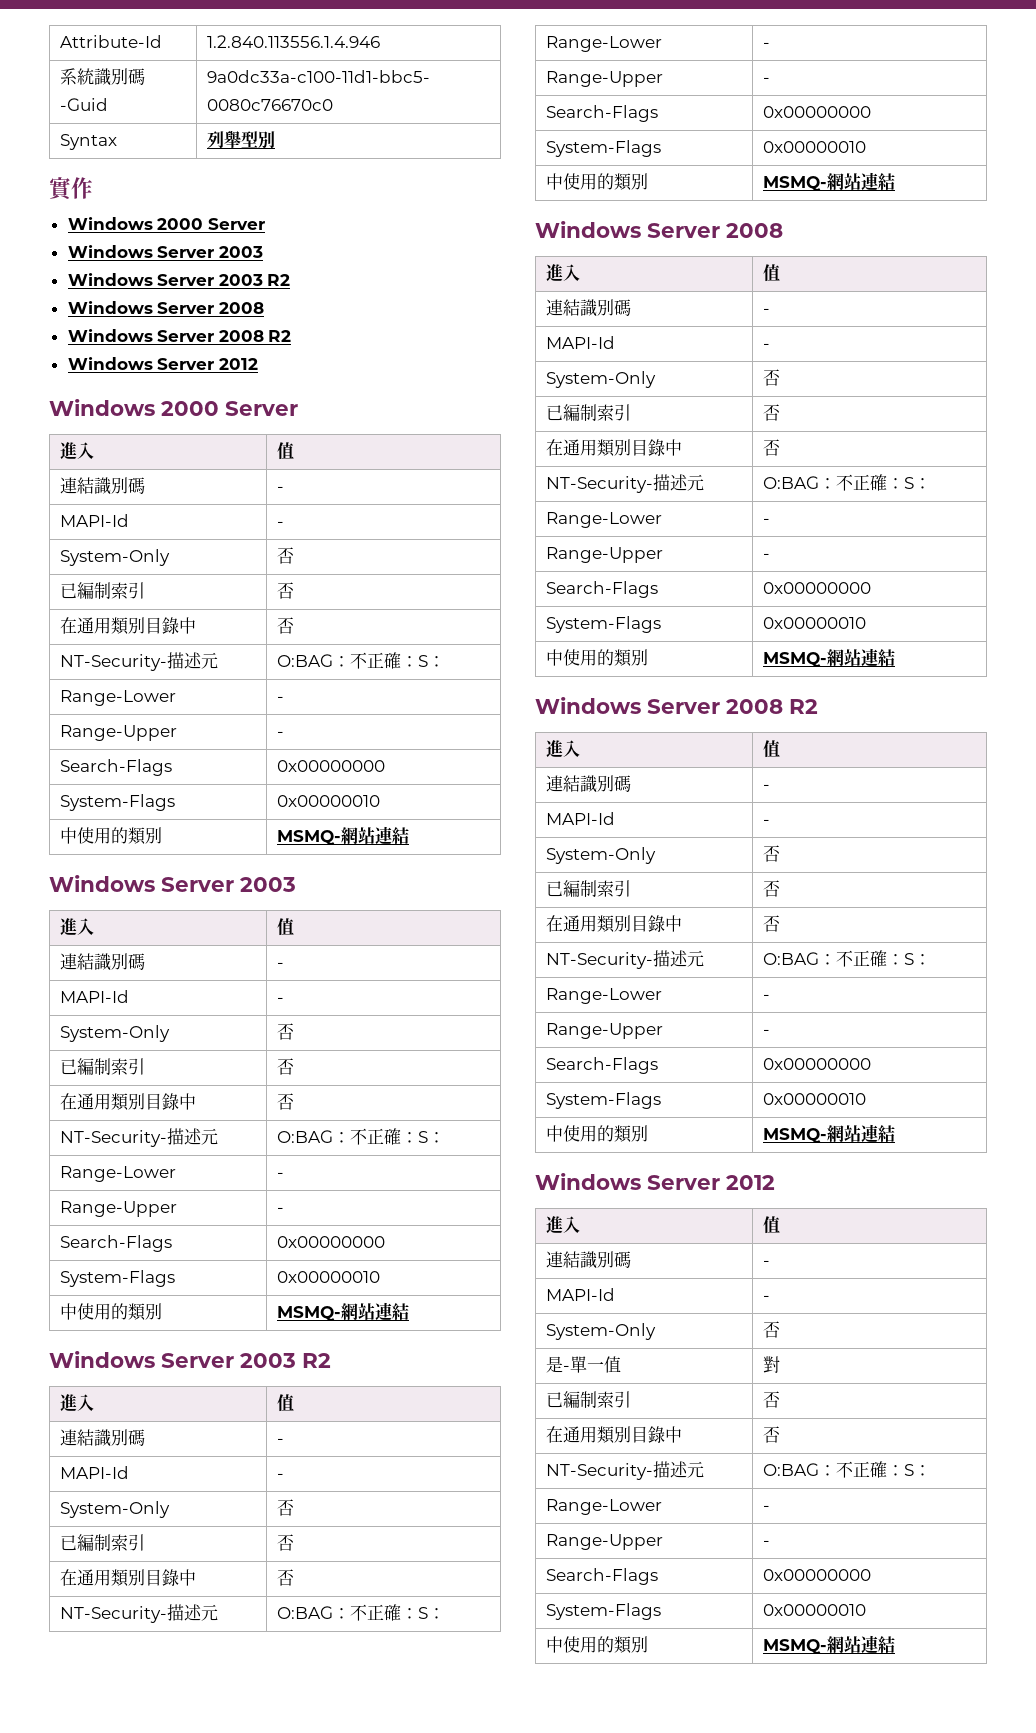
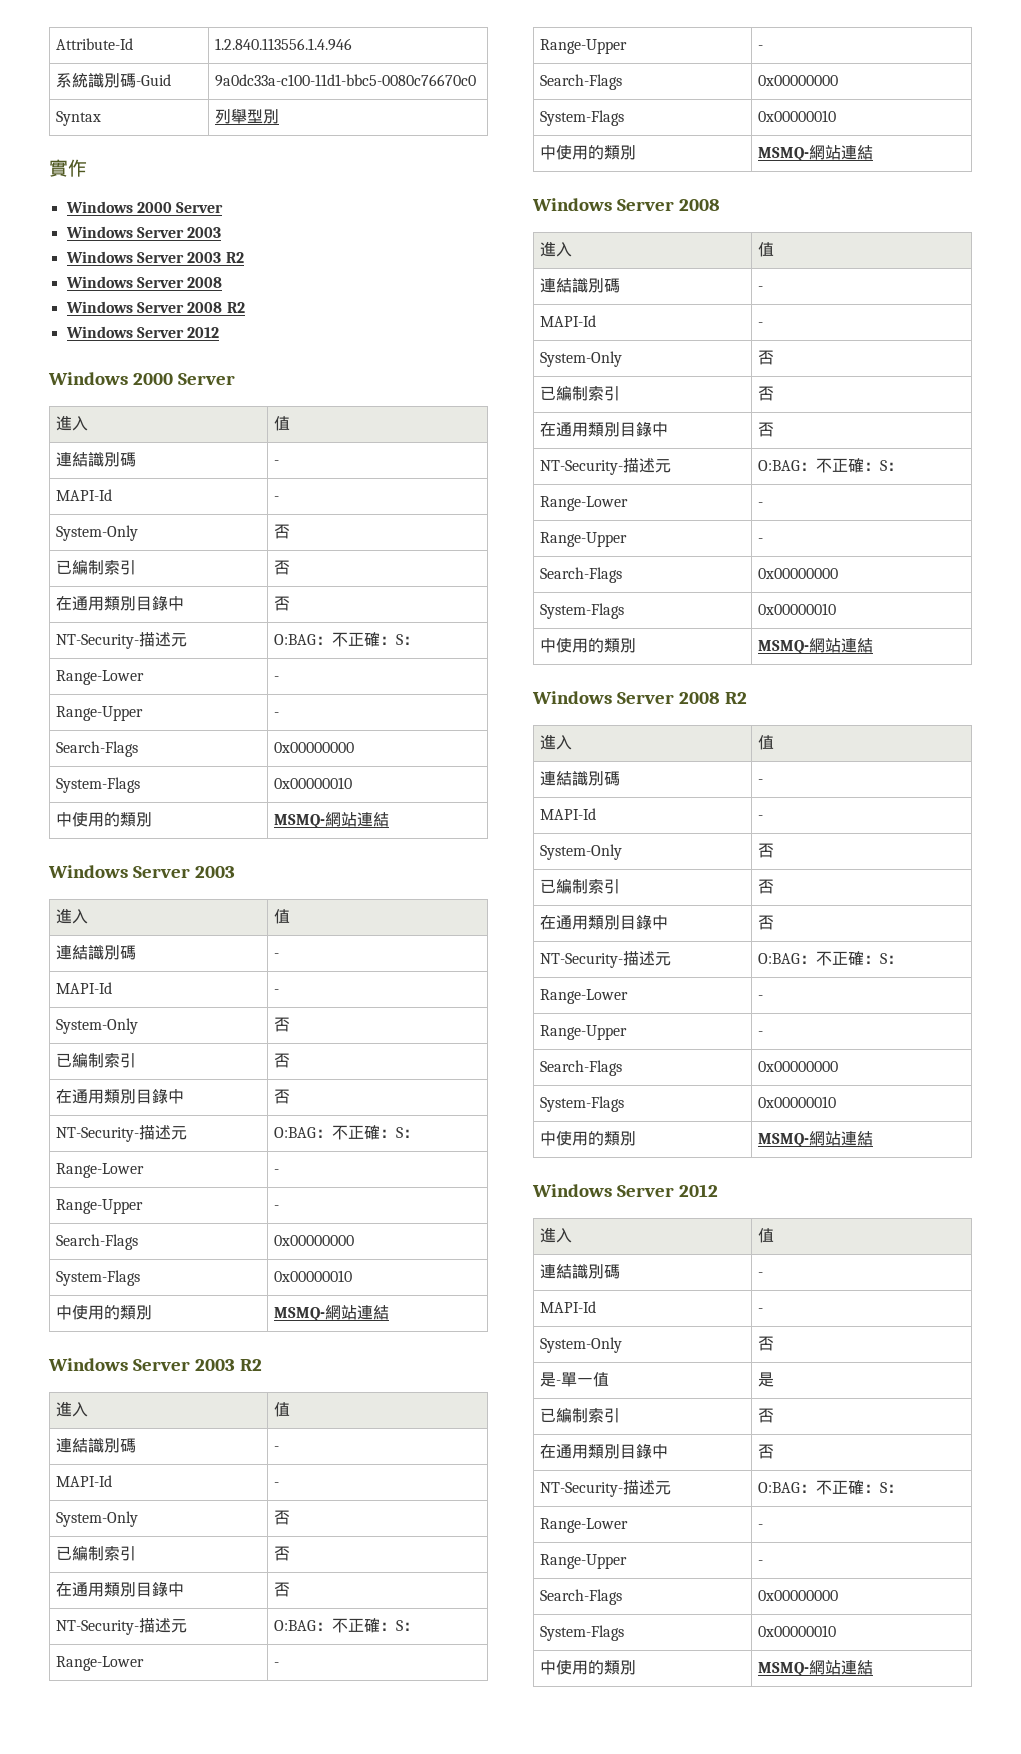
[762,1356,780,1373] 對 -> [758,1372,775,1387] 是

